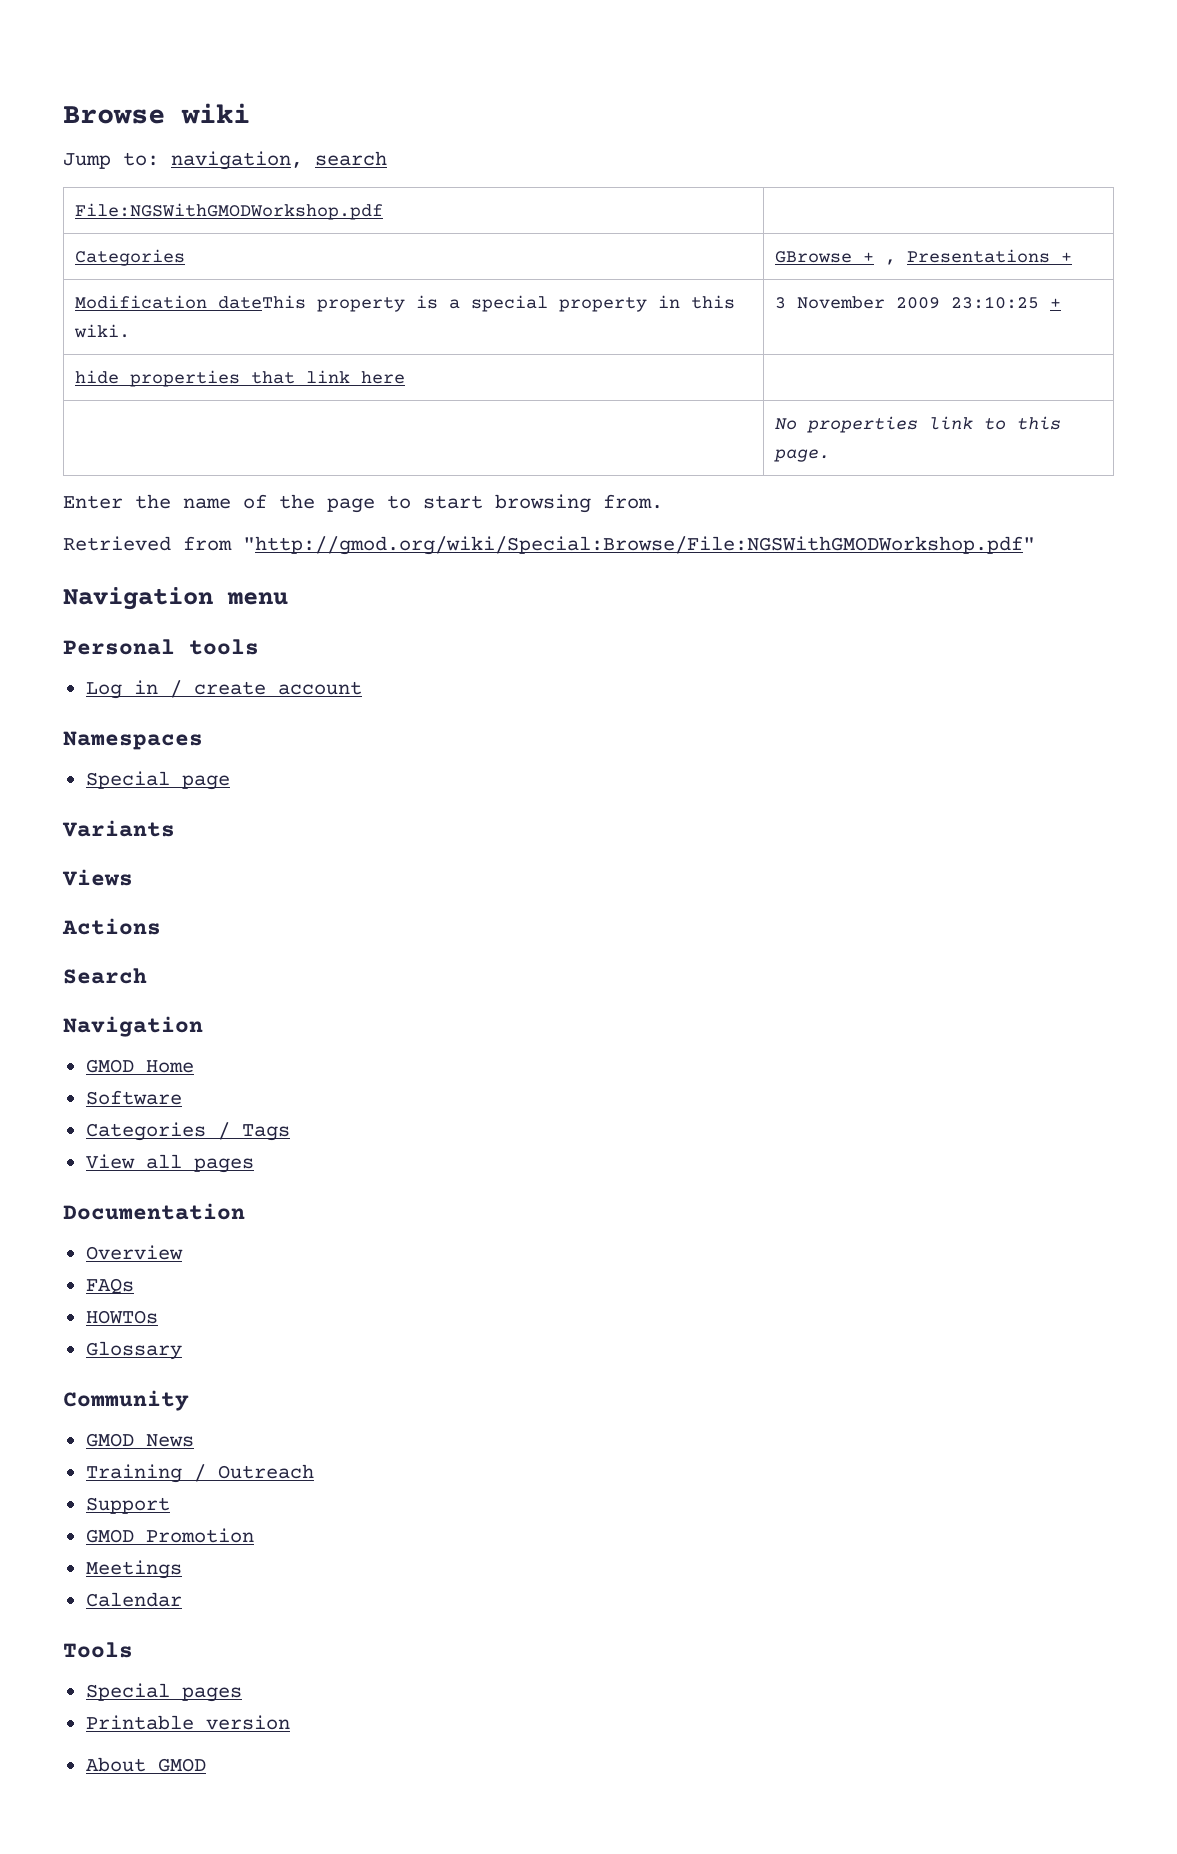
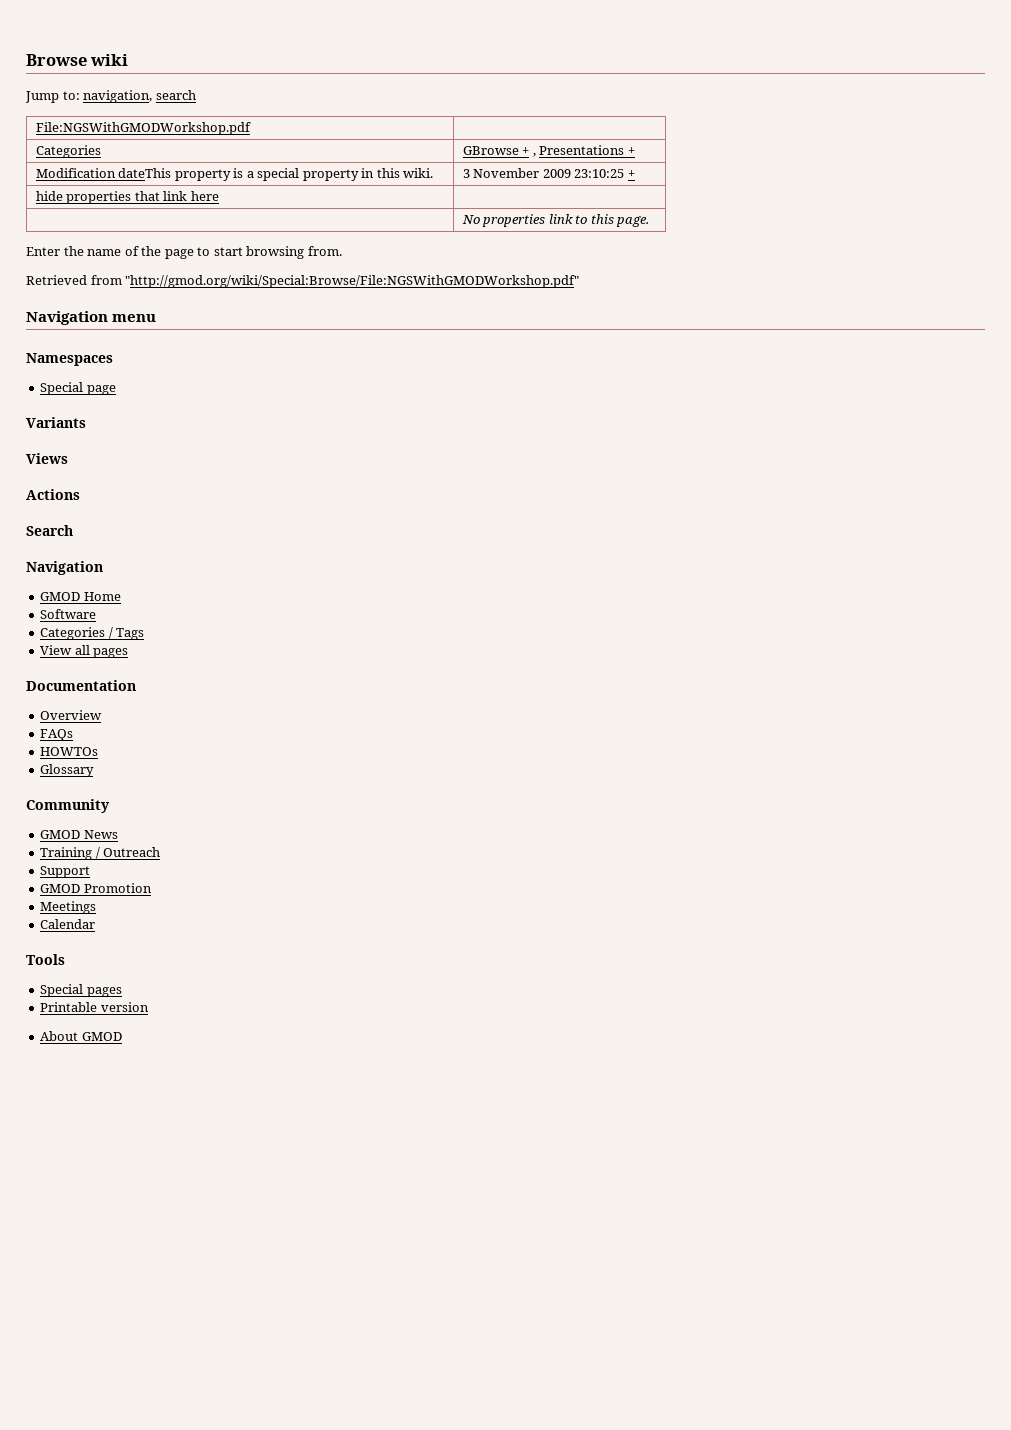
[63,639,259,655] [85,680,362,699] // Personal tools // Log in / create account -> (157, 318) none

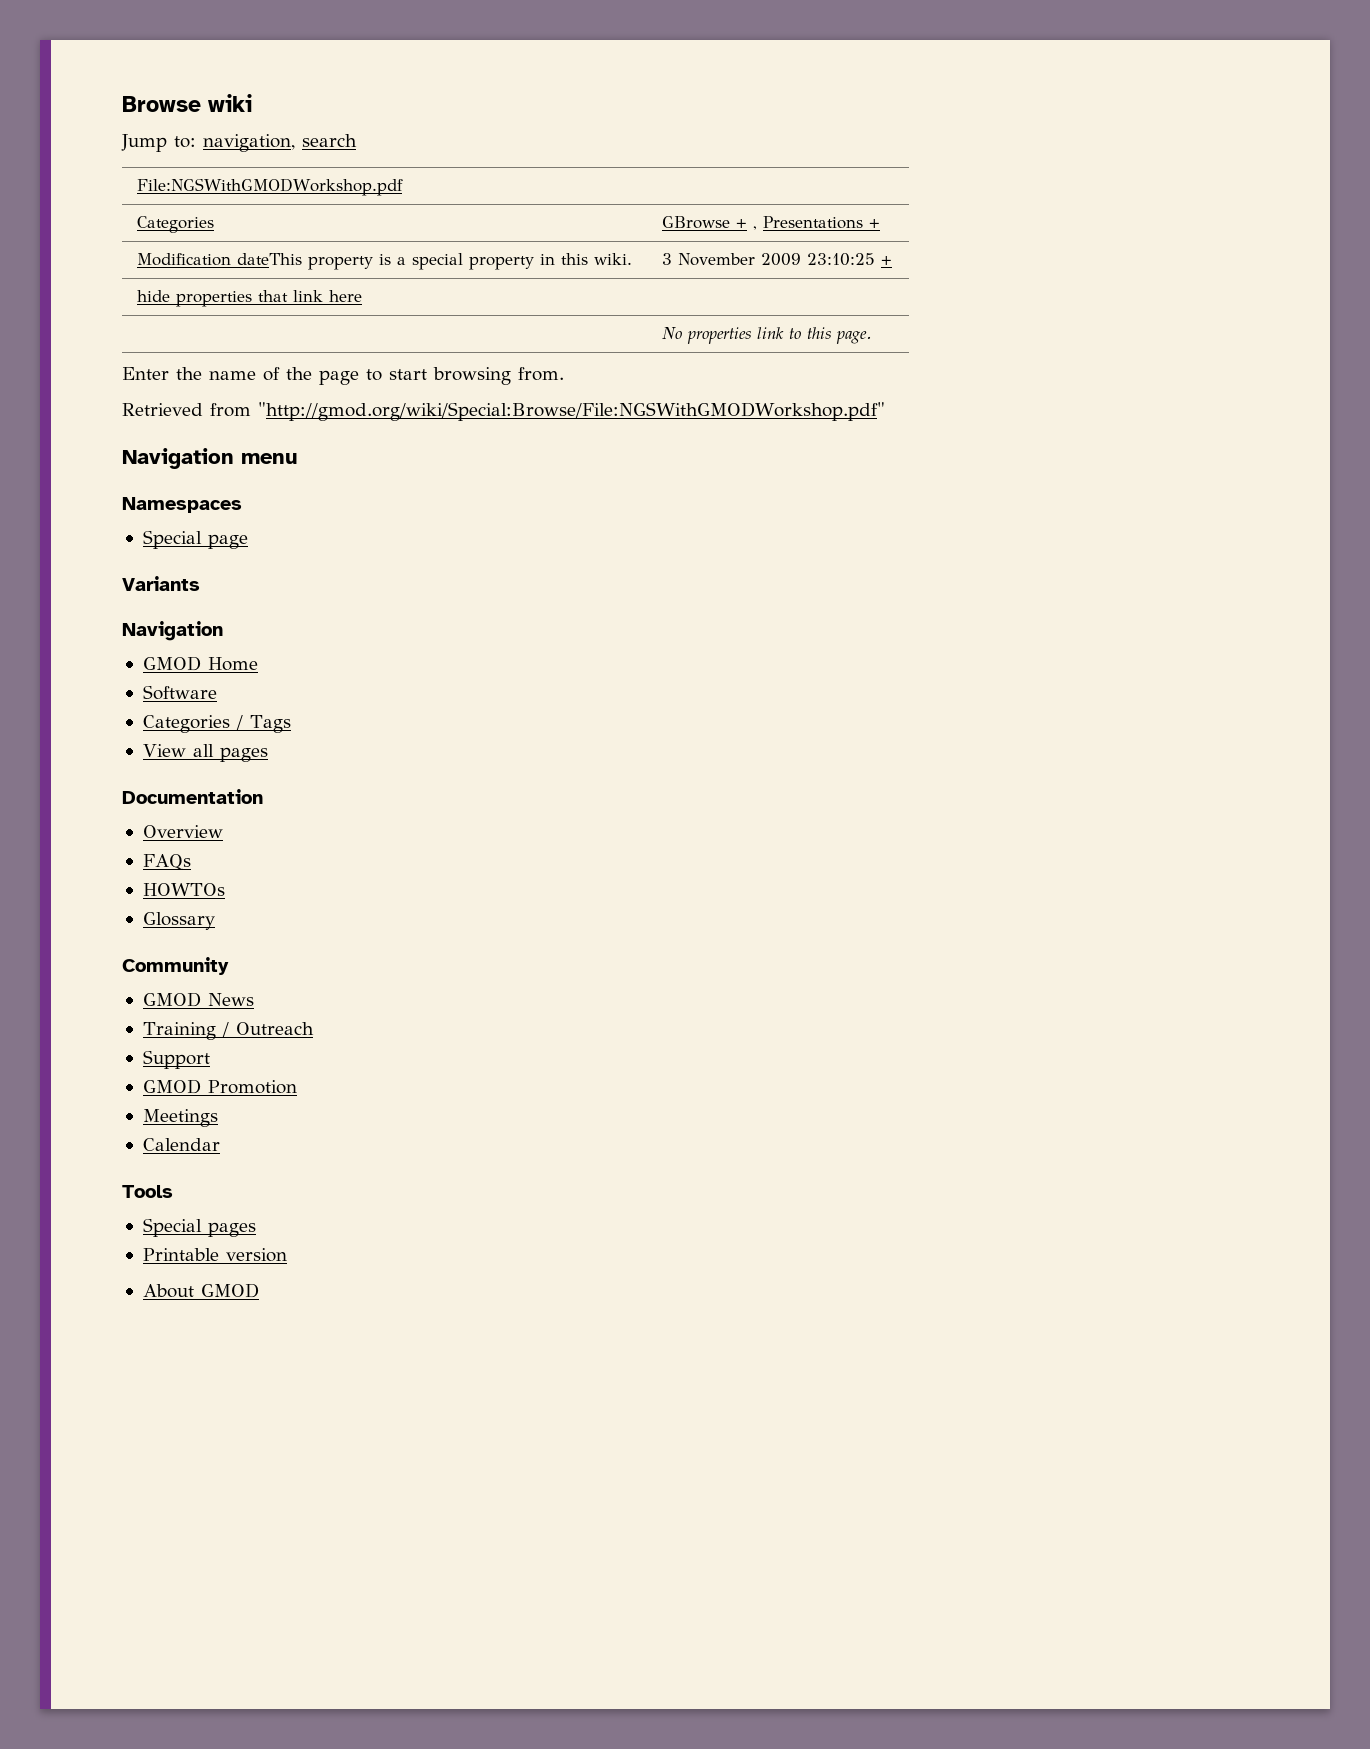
[26,453,68,464] [26,489,80,500] [26,525,73,536] // Views // Actions // Search -> (200, 583) none

